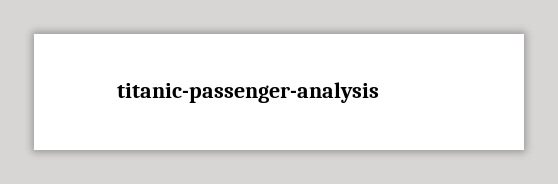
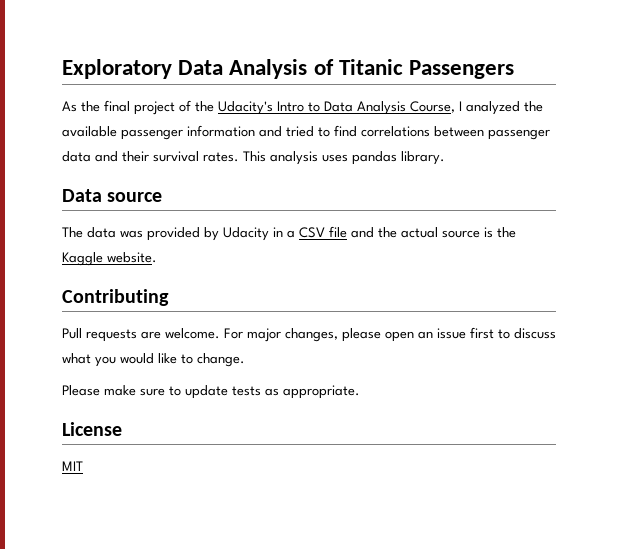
[117,82,379,103] titanic-passenger-analysis -> [62,59,515,79] [62,100,543,115] [62,125,550,140] [62,151,445,165] [62,189,163,202] [62,226,516,241] [62,252,157,266] [62,289,169,306] [62,327,556,342] [62,353,245,367] [62,385,360,399] [62,422,122,436] [62,461,83,471] Exploratory Data Analysis of Titanic Passengers // As the final project of the Udacity's Intro to Data Analysis Course, I analyzed the available passenger information and tried to find correlations between passenger data and their survival rates. This analysis uses pandas library. // Data source // The data was provided by Udacity in a CSV file and the actual source is the Kaggle website. // Contributing // Pull requests are welcome. For major changes, please open an issue first to discuss what you would like to change. // Please make sure to update tests as appropriate. // License // MIT

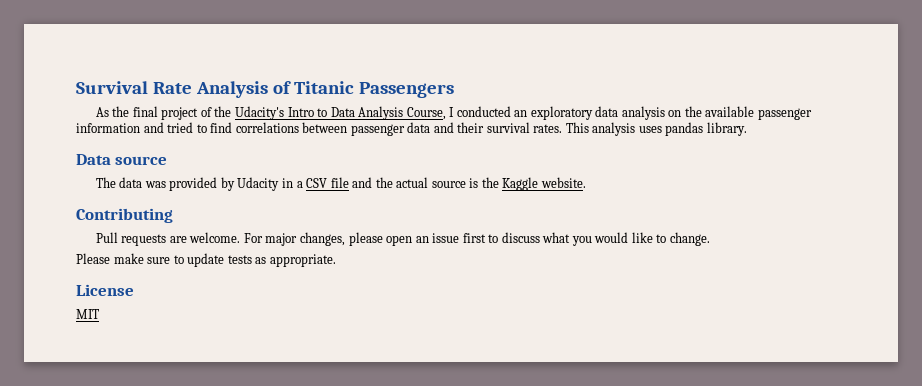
[62,59,224,79] Exploratory Data -> [76,81,192,94] Survival Rate
[466,101,520,115] analyzed -> [456,106,682,120] conducted an exploratory data analysis on

